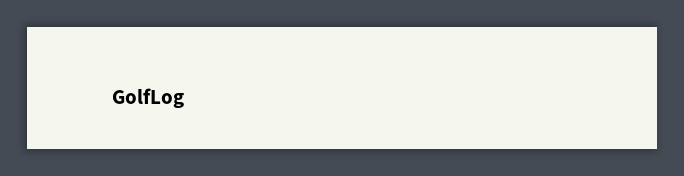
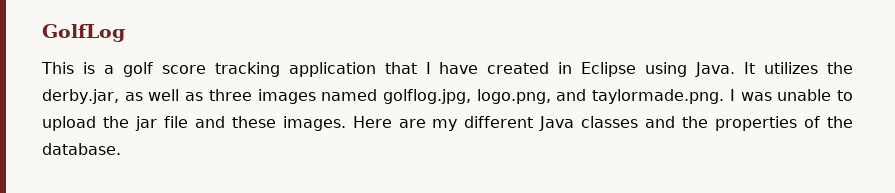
(184, 98) none -> [41,62,854,77] [42,89,854,104] [42,116,854,131] [42,143,121,155] // This is a golf score tracking application that I have created in Eclipse using Java. It utilizes the derby.jar, as well as three images named golflog.jpg, logo.png, and taylormade.png. I was unable to upload the jar file and these images. Here are my different Java classes and the properties of the database.

